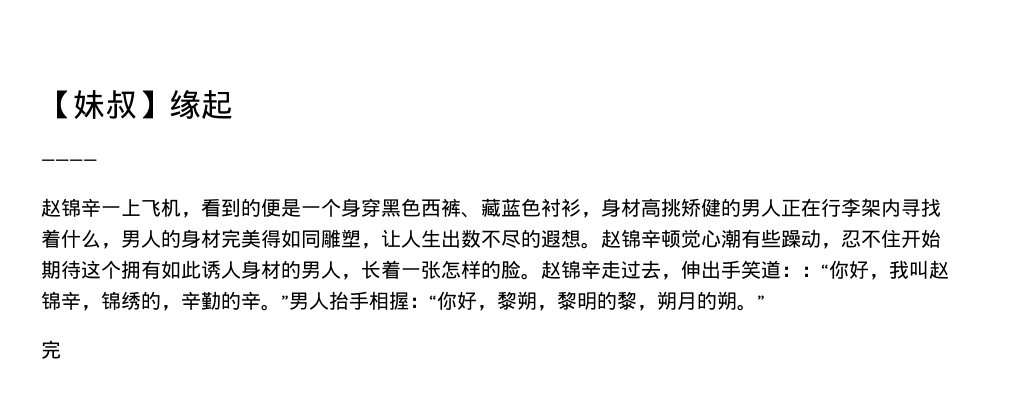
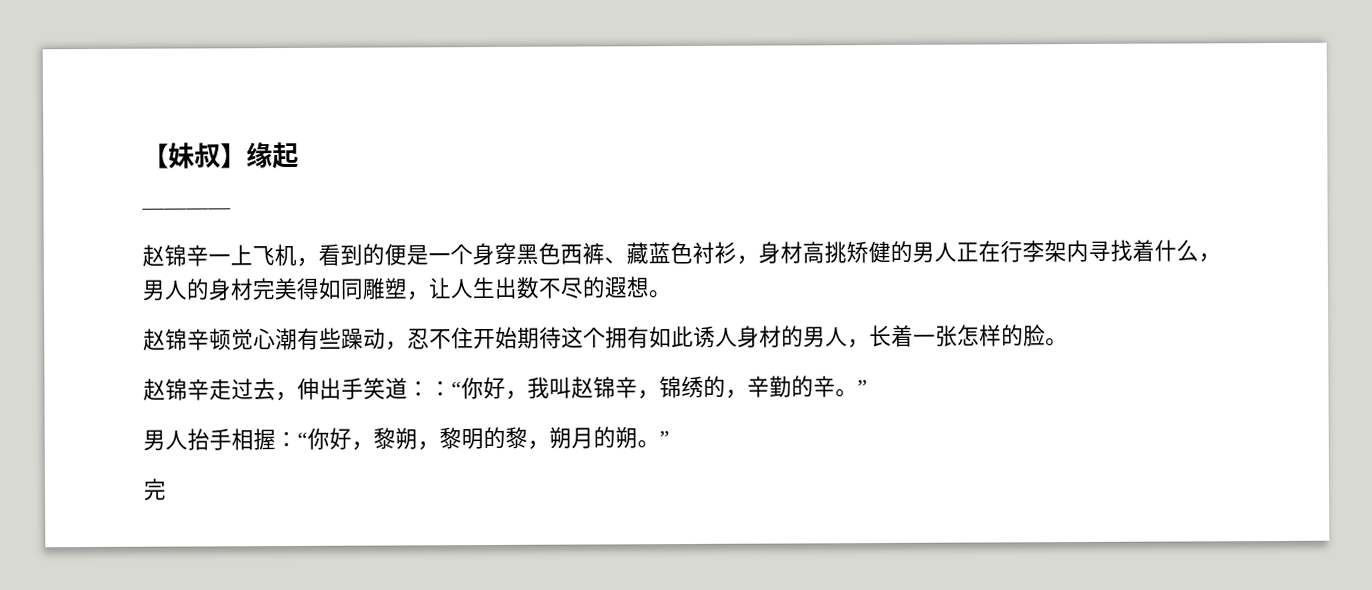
(601, 245) none -> (672, 294) //
(541, 276) none -> (1068, 342) //
(289, 301) none -> (868, 387) //

